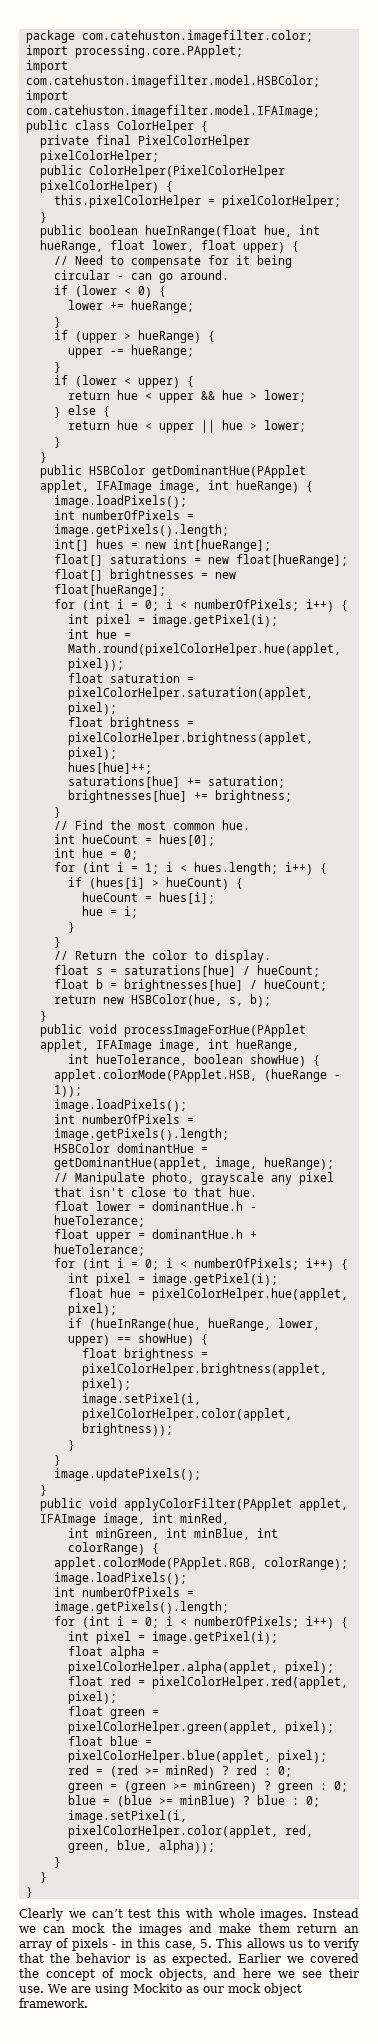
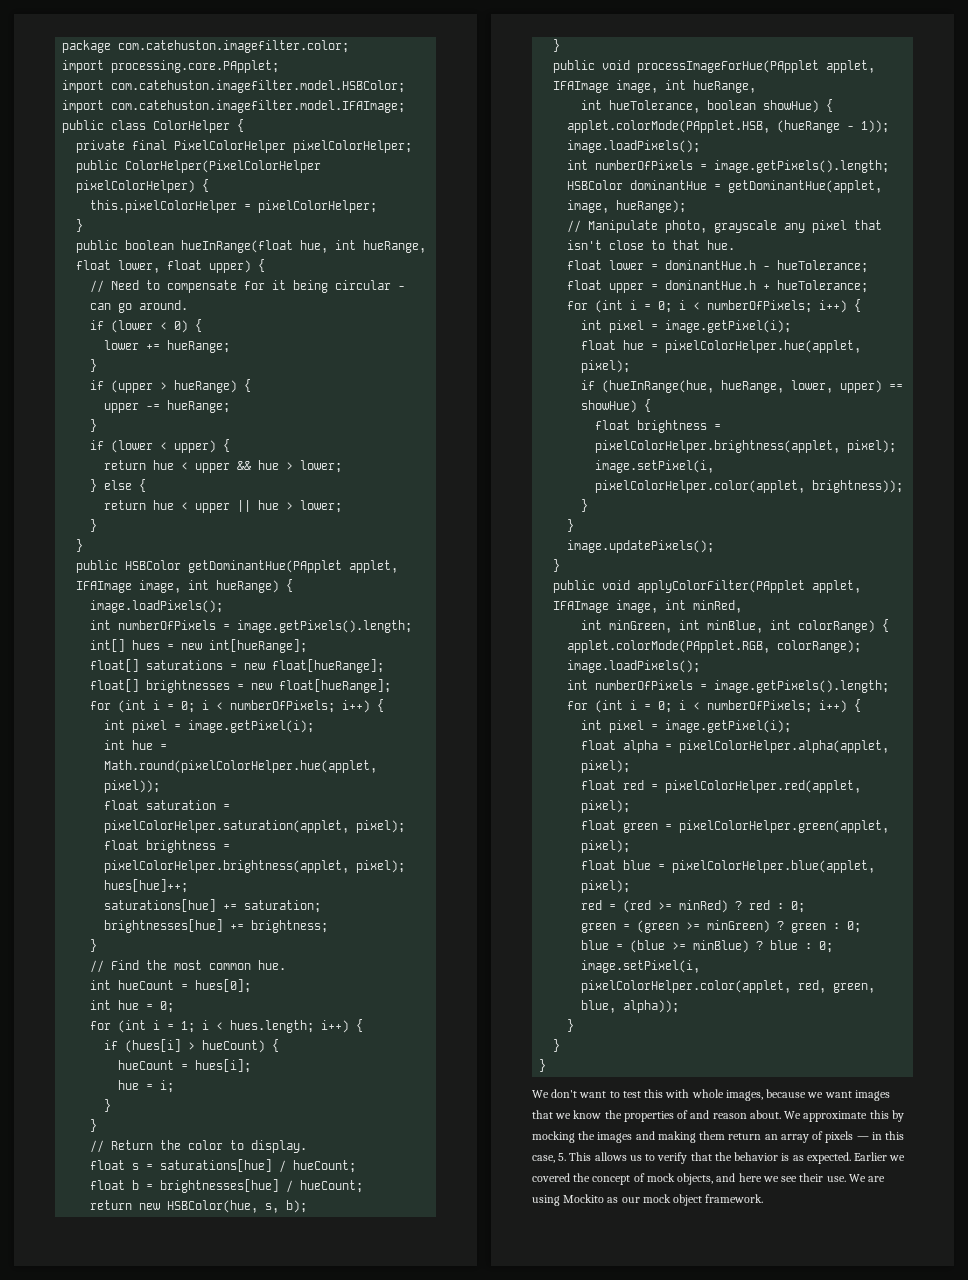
[19,1908,359,1921] [19,1923,106,1933] Clearly we can’t test this with whole images. Instead we can mock -> [532,1089,890,1101] [532,1110,904,1122] [532,1131,575,1143] We don't want to test this with whole images, because we want images that we know the properties of and reason about. We approximate this by mocking
[219,1923,252,1933] make -> [657,1131,696,1143] making
[112,1944,117,1948] - -> [856,1136,869,1140] —

